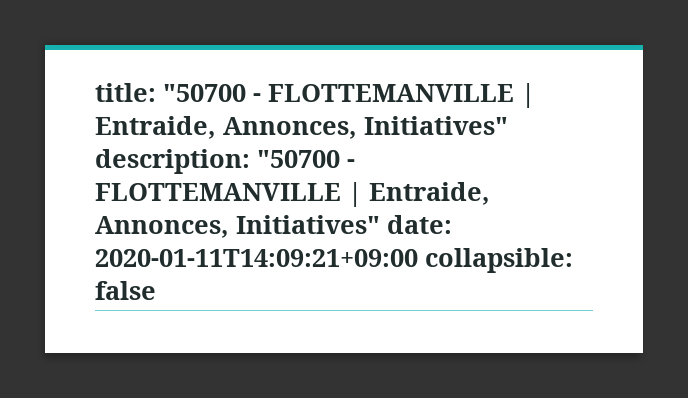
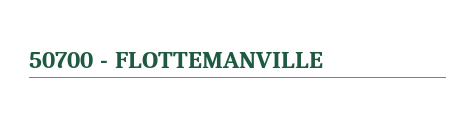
[95,83,535,108] [95,116,508,139] [95,149,355,174] [95,182,490,207] [95,215,452,238] [95,248,573,273] [95,281,156,300] title: "50700 - FLOTTEMANVILLE | Entraide, Annonces, Initiatives" description: "50700 - FLOTTEMANVILLE | Entraide, Annonces, Initiatives" date: 2020-01-11T14:09:21+09:00 collapsible: false -> [29,52,323,68] 50700 - FLOTTEMANVILLE

